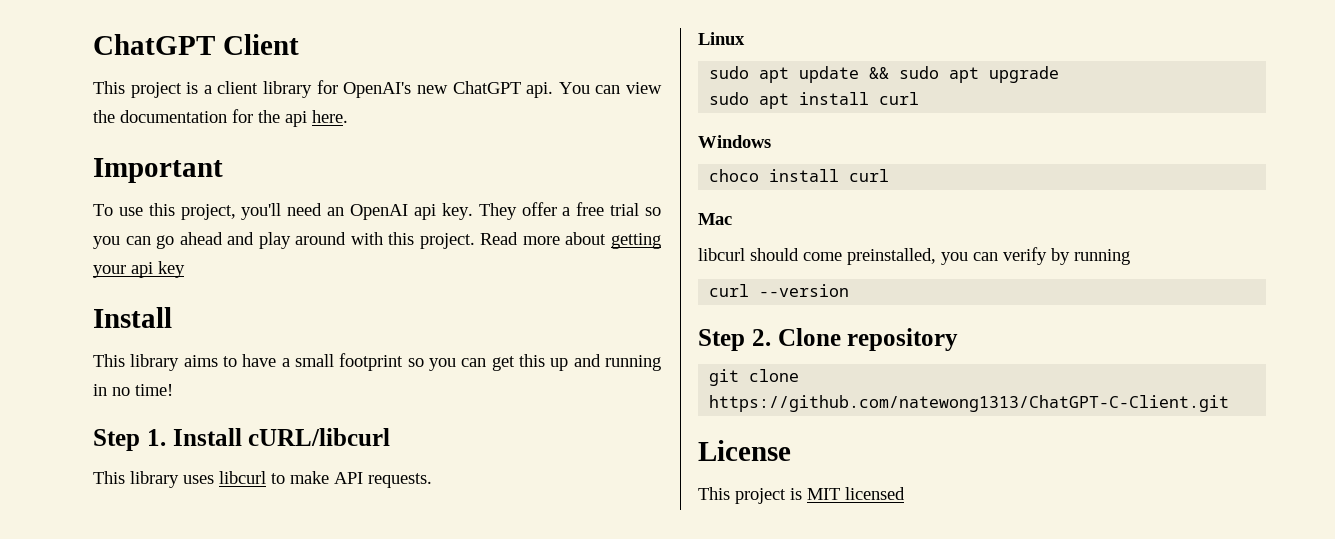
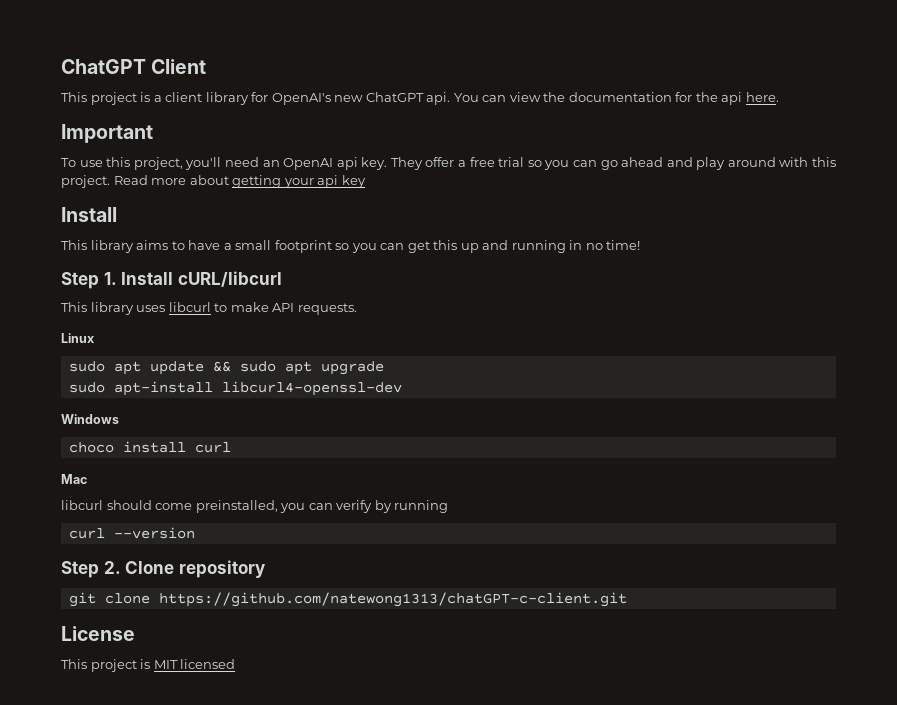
[759,92,920,109] apt install curl -> [113,381,402,396] apt-install libcurl4-openssl-dev
[709,395,1230,412] https://github.com/natewong1313/ChatGPT-C-Client.git -> [158,592,627,607] https://github.com/natewong1313/chatGPT-c-client.git

